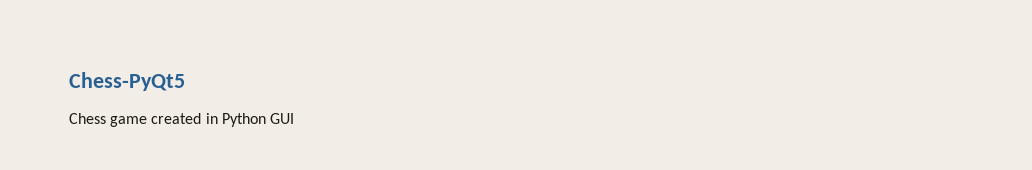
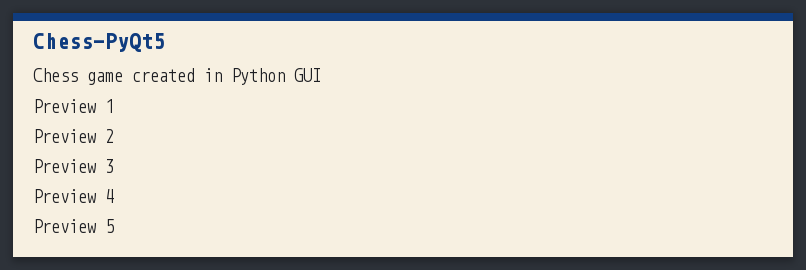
(294, 118) none -> [33,99,114,113] [33,129,114,143] [33,159,114,173] [33,189,114,203] [33,219,114,233] // Preview 1 // Preview 2 // Preview 3 // Preview 4 // Preview 5

